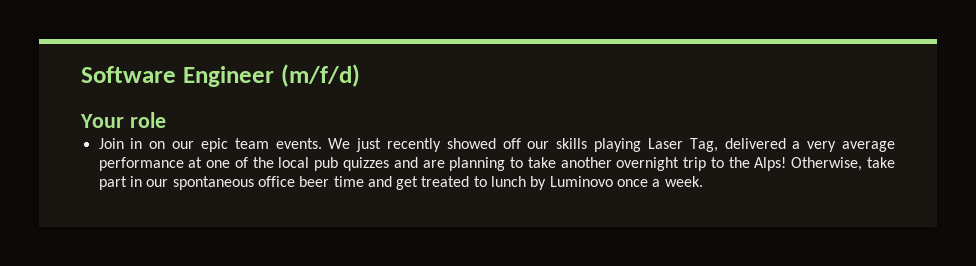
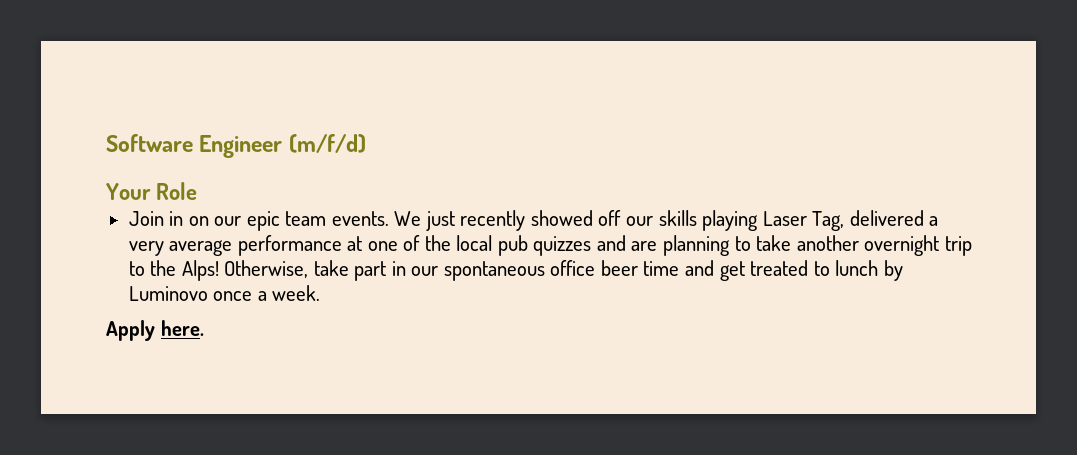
[129,112,166,128] role -> [156,182,198,200] Role
(703, 181) none -> [106,320,204,341] // Apply here.

